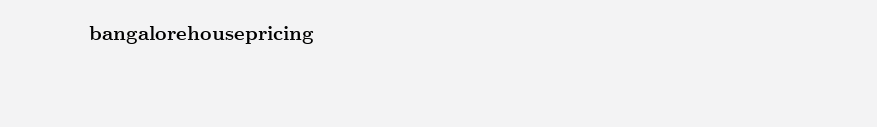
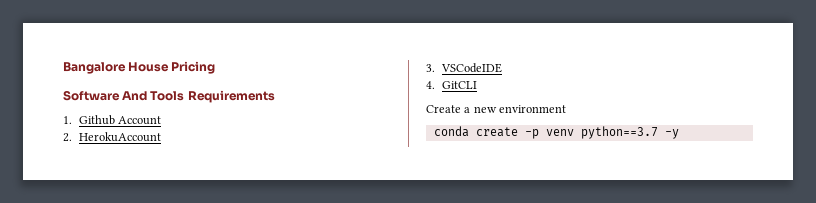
[89,26,314,44] bangalorehousepricing -> [63,61,216,74] [63,90,275,103] [63,115,162,125] [63,132,162,142] [426,63,503,73] [426,81,478,89] [426,105,567,113] [433,126,679,139] Bangalore House Pricing // Software And Tools Requirements // 1. Github Account // 2. HerokuAccount // 3. VSCodeIDE // 4. GitCLI // Create a new environment // conda create -p venv python==3.7 -y

